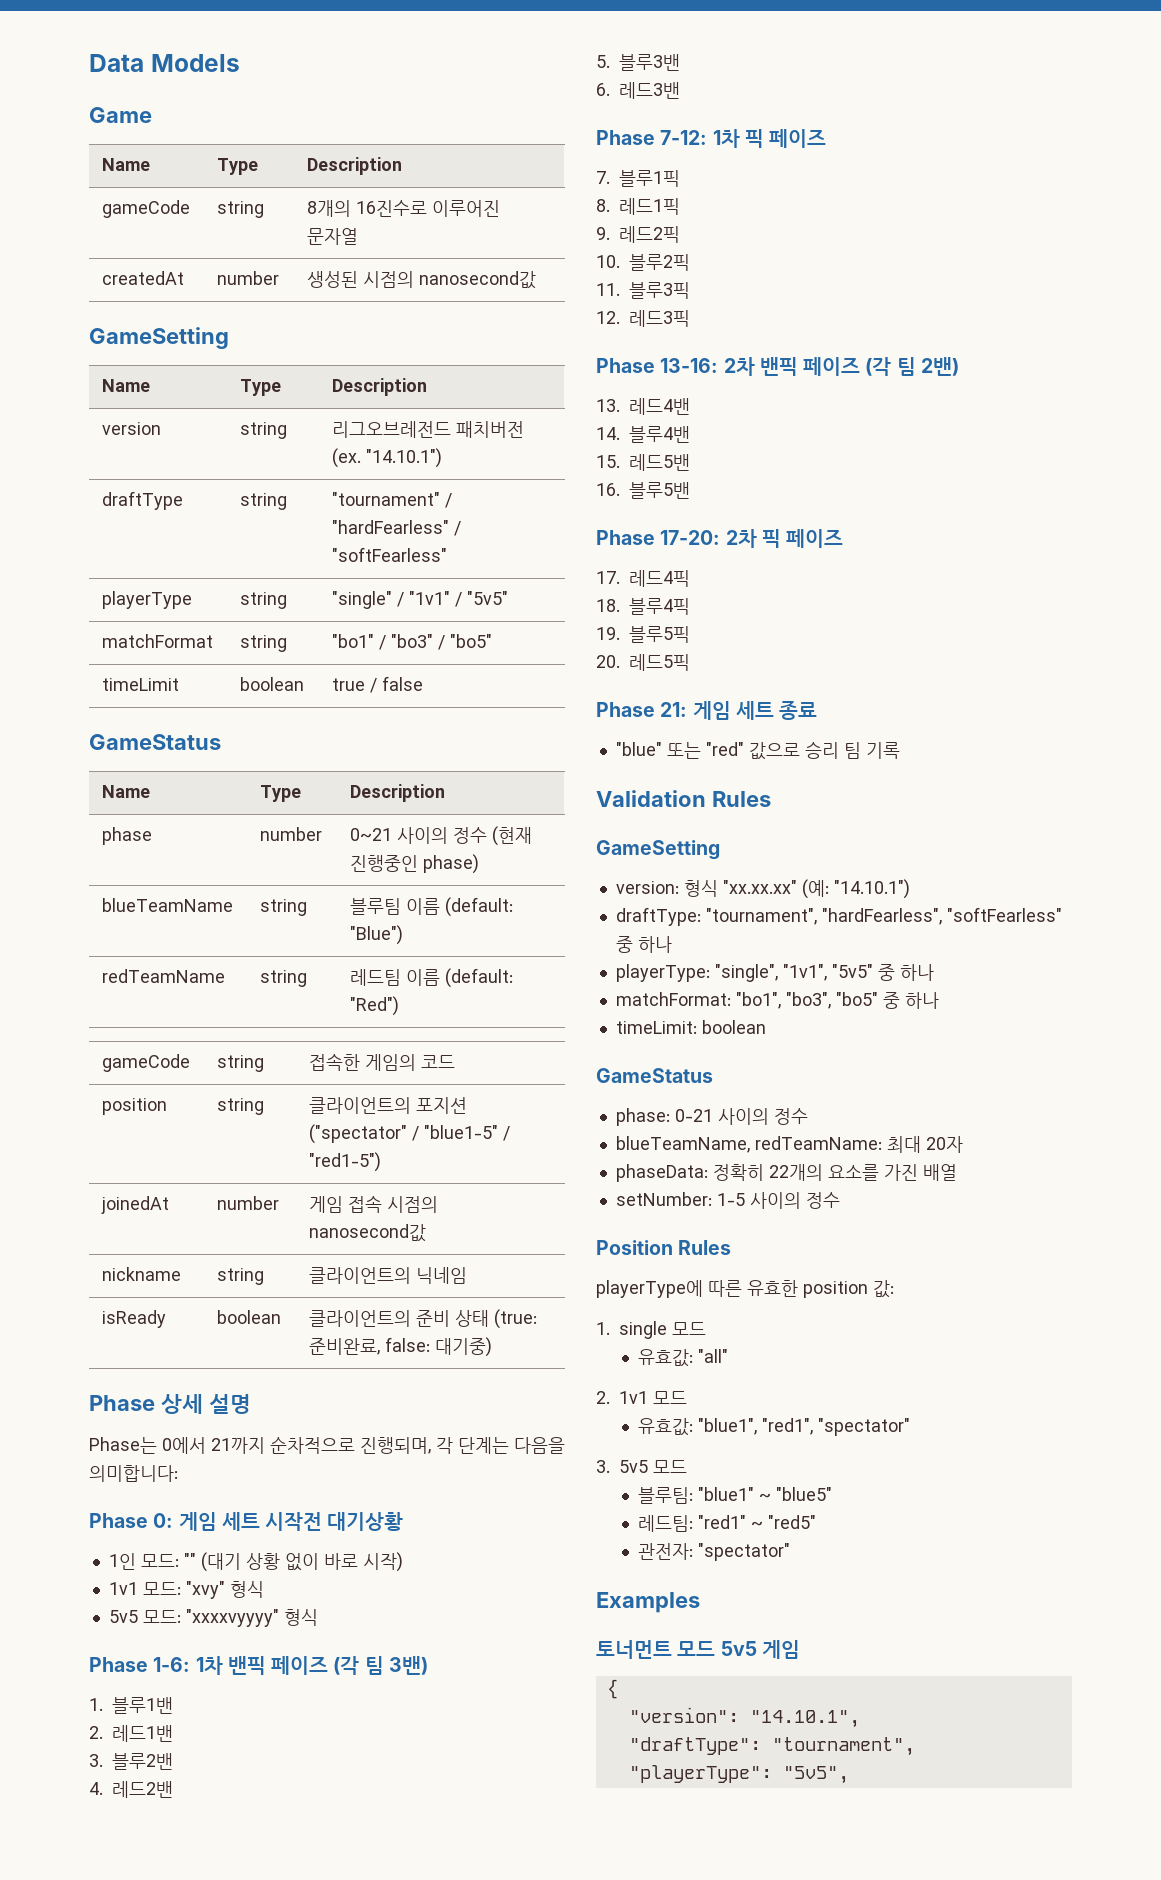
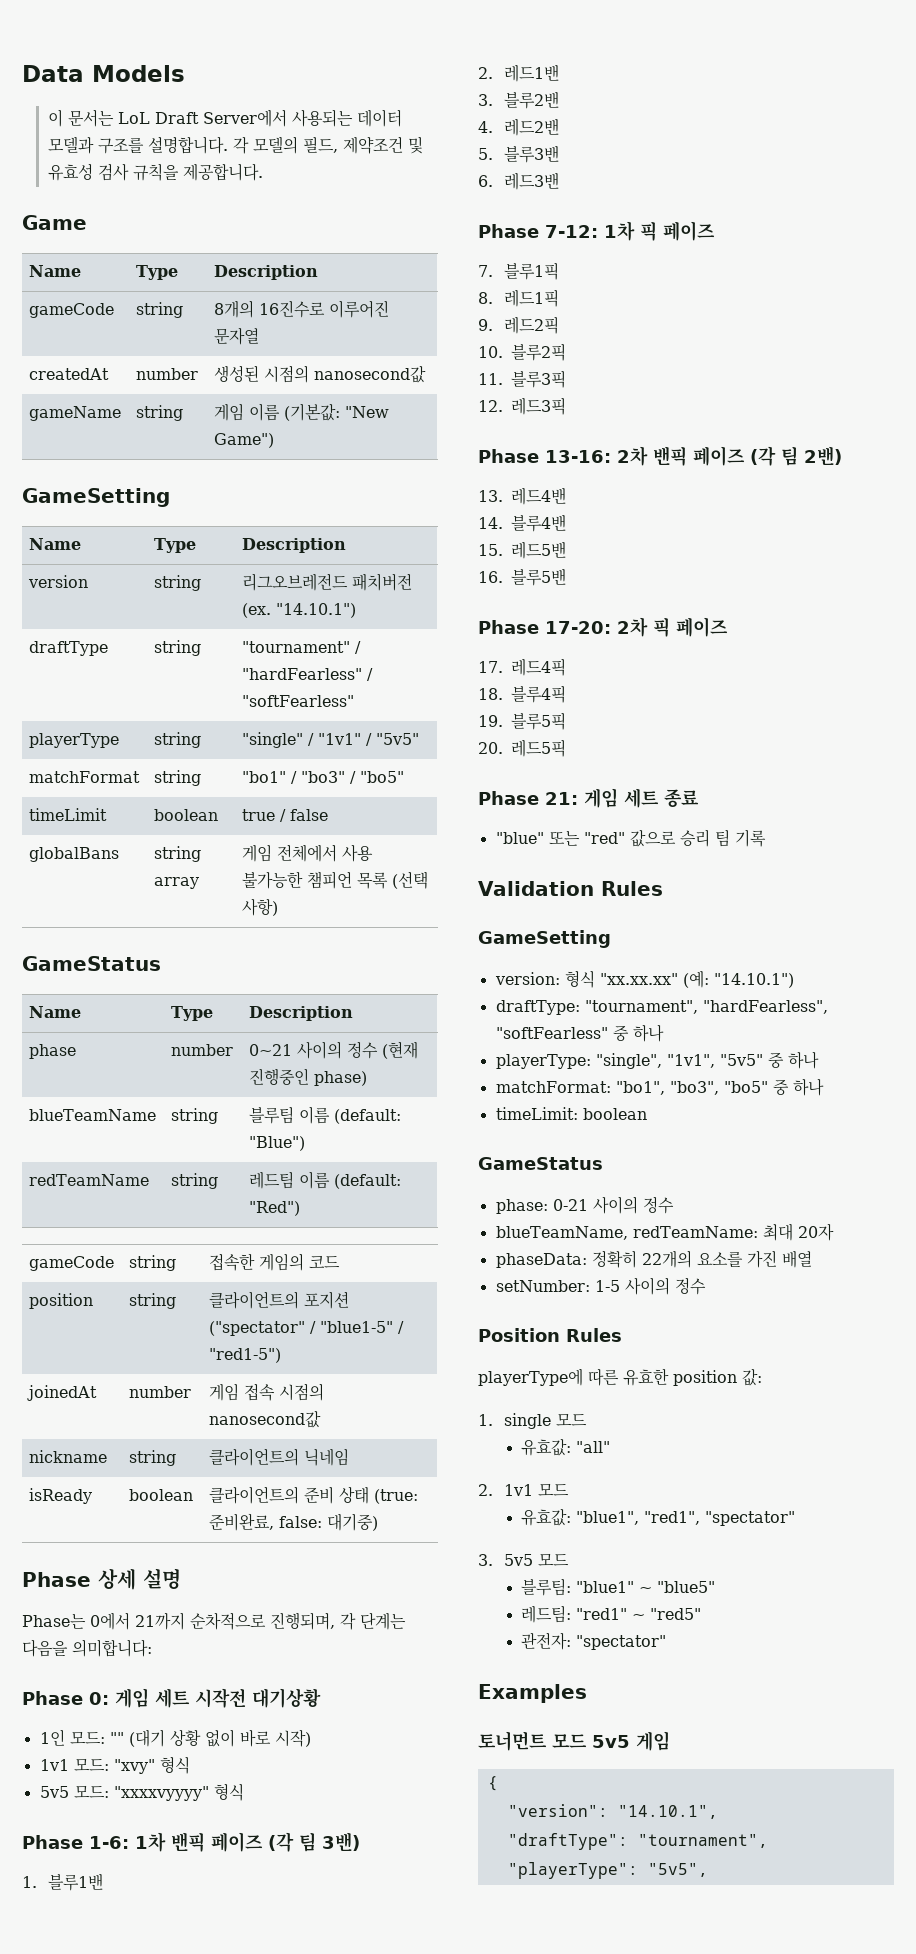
(240, 63) none -> [47,109,402,127] [47,136,423,154] [47,163,263,181] // 이 문서는 LoL Draft Server에서 사용되는 데이터 모델과 구조를 설명합니다. 각 모델의 필드, 제약조건 및 유효성 검사 규칙을 제공합니다.
(537, 280) none -> [29,406,122,421] [136,405,184,421] [214,403,390,421] [214,433,275,448] // gameName | string | 게임 이름 (기본값: "New Game")
(424, 683) none -> [29,847,120,862] [154,846,202,862] [154,877,200,889] [242,844,374,862] [242,871,429,889] [242,898,279,916] // globalBans | string array | 게임 전체에서 사용 불가능한 챔피언 목록 (선택 사항)

